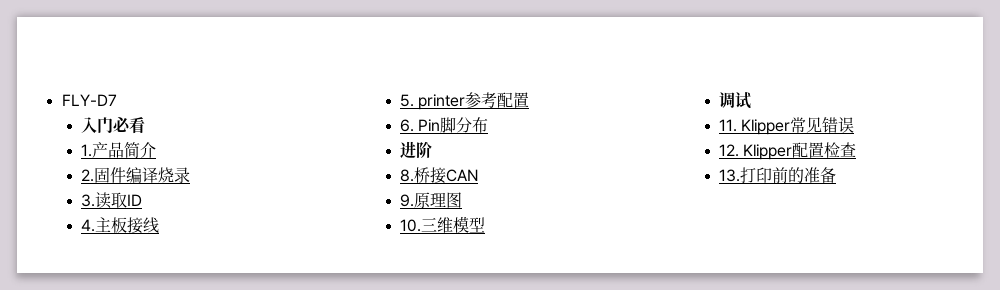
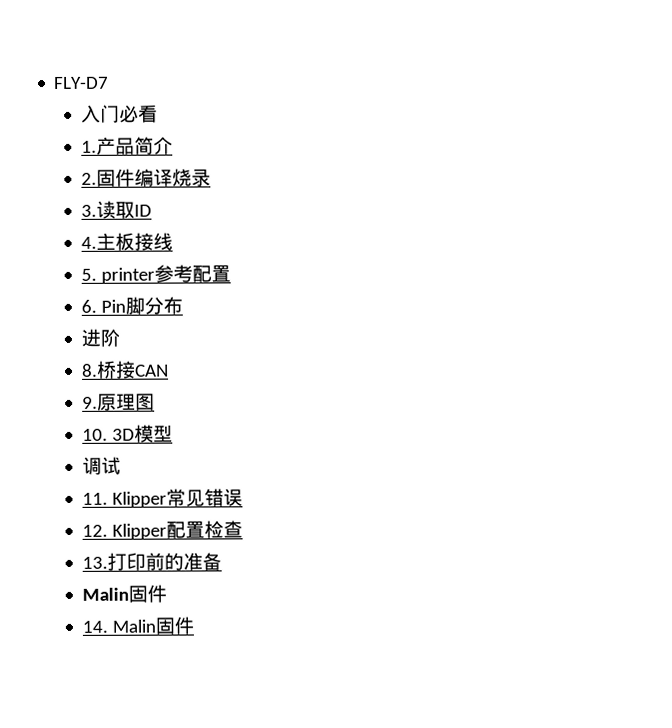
[421,217,454,233] 三维 -> [111,428,135,441] 3D
(837, 175) none -> [81,584,167,603] [81,616,194,635] // Malin固件 // 14. Malin固件

